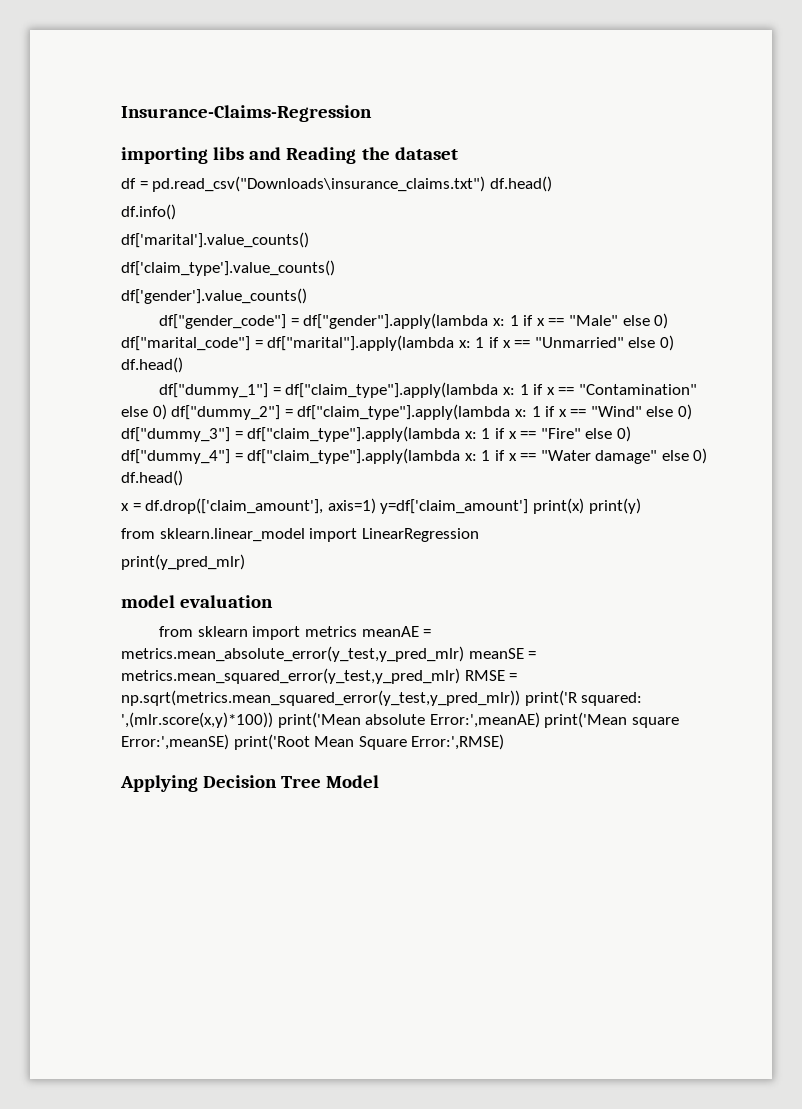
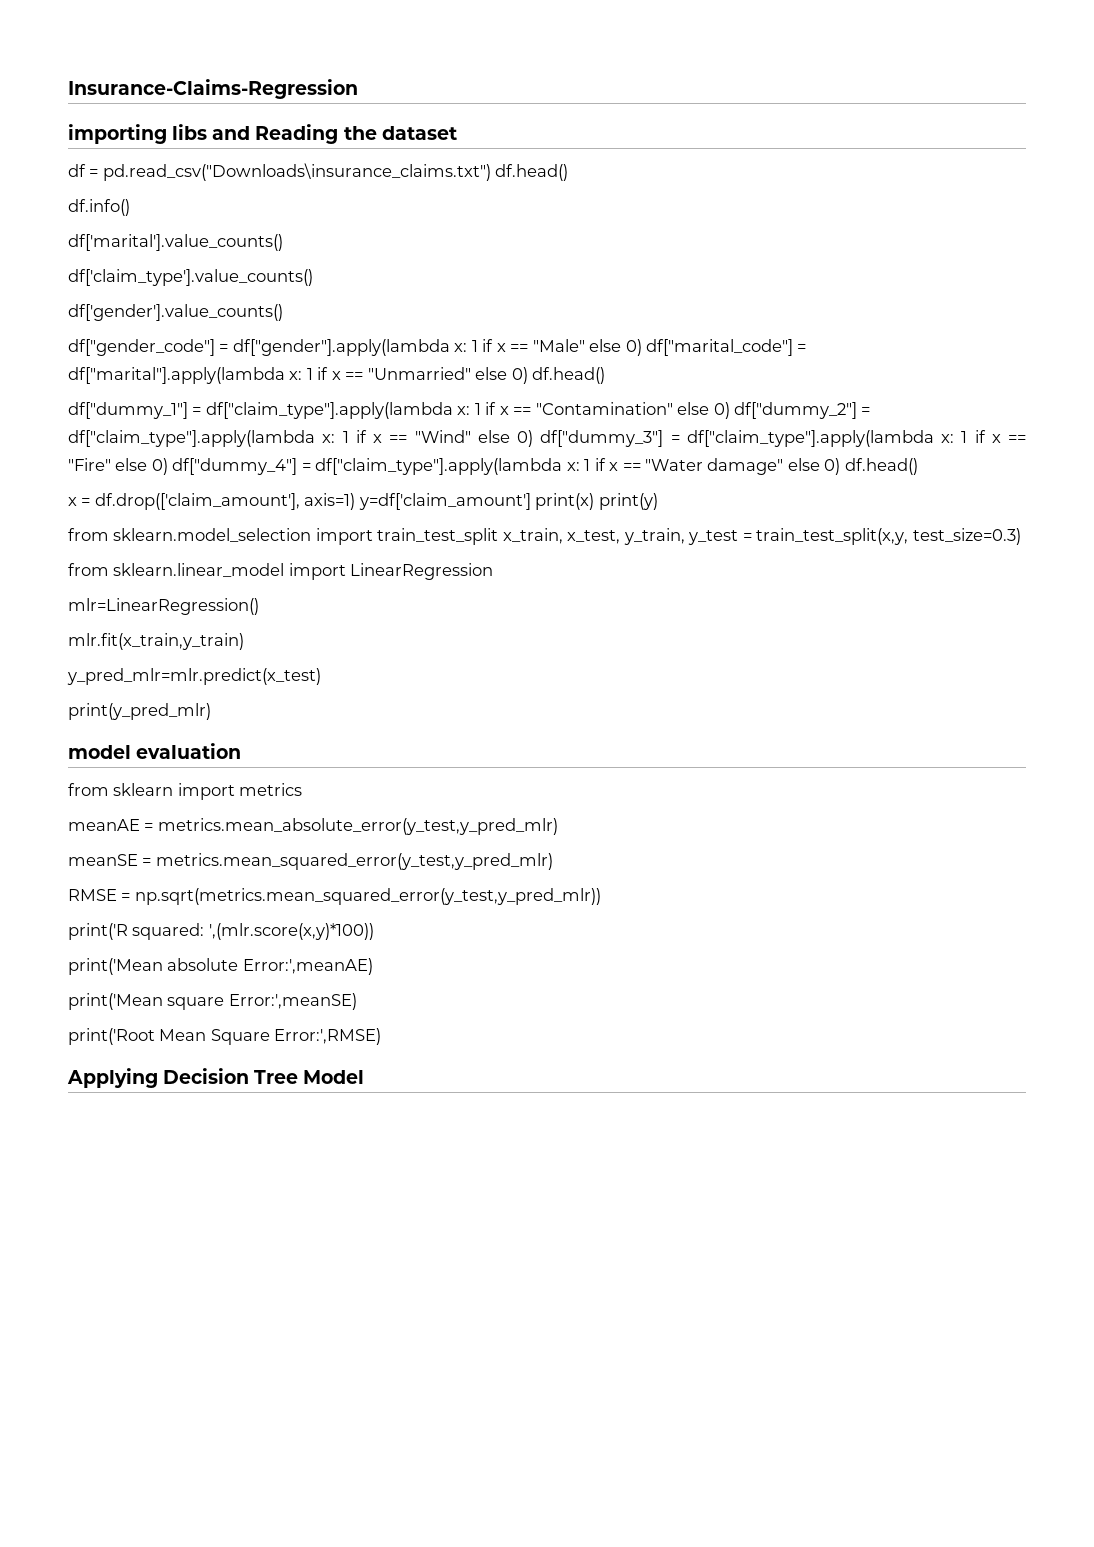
(641, 506) none -> [68,528,1021,545] // from sklearn.model_selection import train_test_split x_train, x_test, y_train, y_test = train_test_split(x,y, test_size=0.3)
(479, 535) none -> [68,598,259,615] [68,633,244,650] [67,668,321,685] // mlr=LinearRegression() // mlr.fit(x_train,y_train) // y_pred_mlr=mlr.predict(x_test)
(357, 631) none -> (303, 789) //
(464, 654) none -> (558, 826) //
(460, 676) none -> (553, 861) //
(520, 698) none -> (601, 896) //
(273, 720) none -> (374, 931) //
(540, 720) none -> (373, 966) //
(229, 742) none -> (357, 1001) //

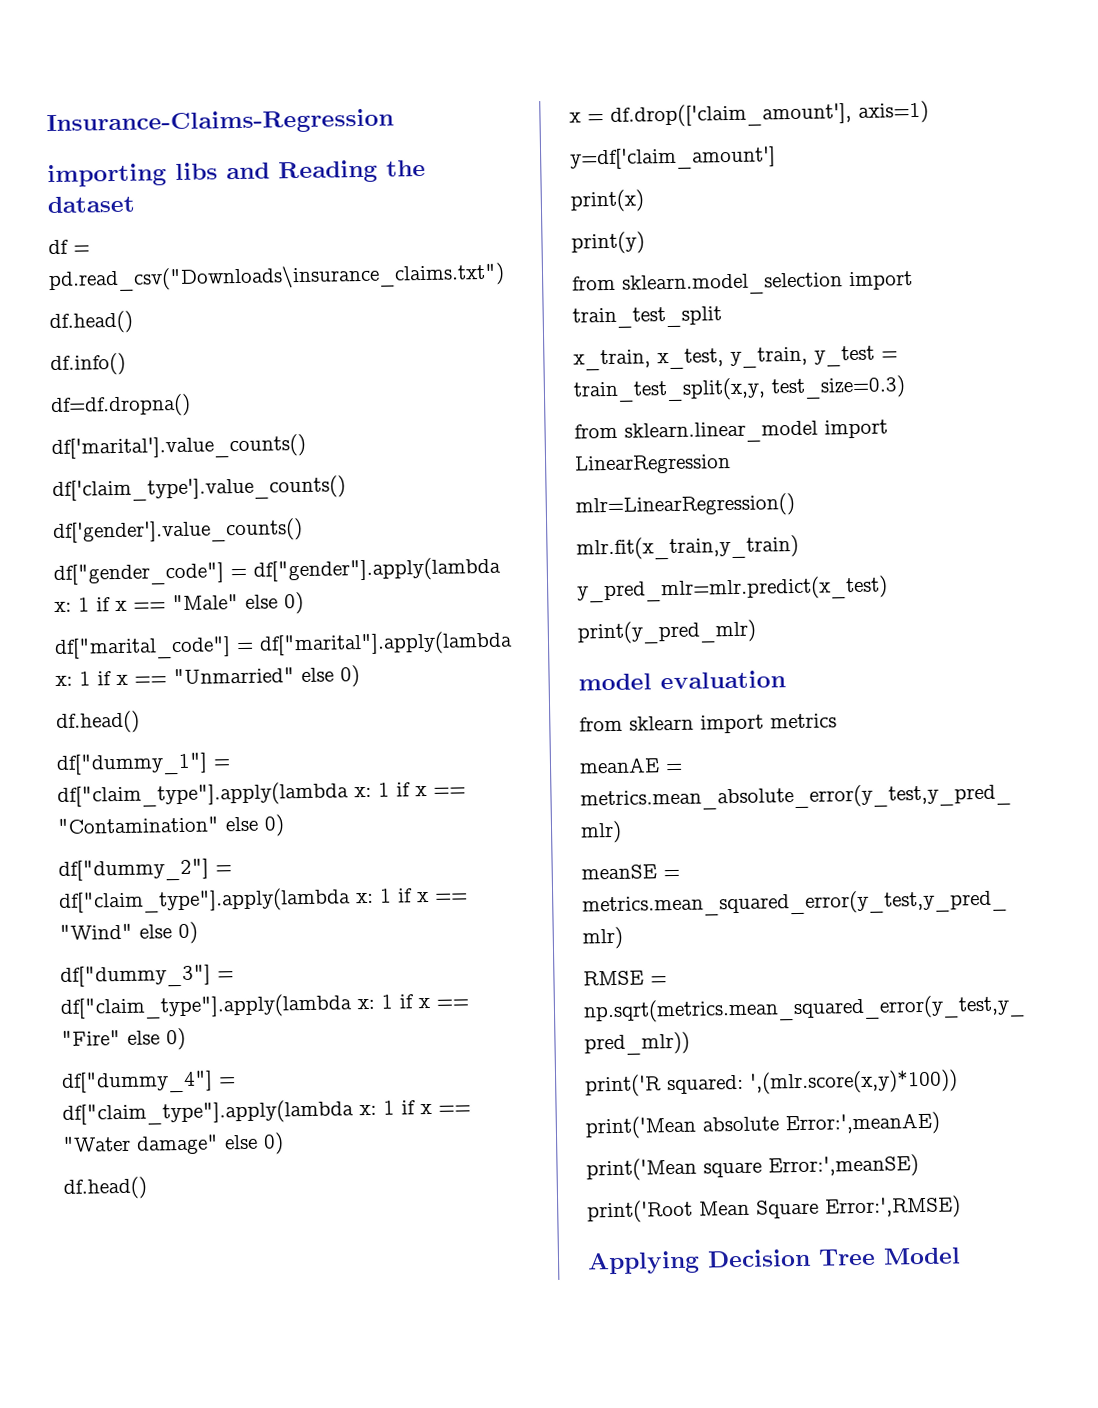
(491, 172) none -> (505, 277) //
(130, 207) none -> [50,393,191,419] // df=df.dropna()
(642, 347) none -> (304, 603) //
(528, 375) none -> (360, 676) //
(730, 410) none -> (285, 825) //
(533, 438) none -> (198, 933) //
(168, 466) none -> (186, 1039) //
(841, 466) none -> (284, 1143) //
(356, 501) none -> (929, 112) //
(531, 501) none -> (776, 158) //
(595, 501) none -> (645, 201) //
(499, 536) none -> (722, 317) //

